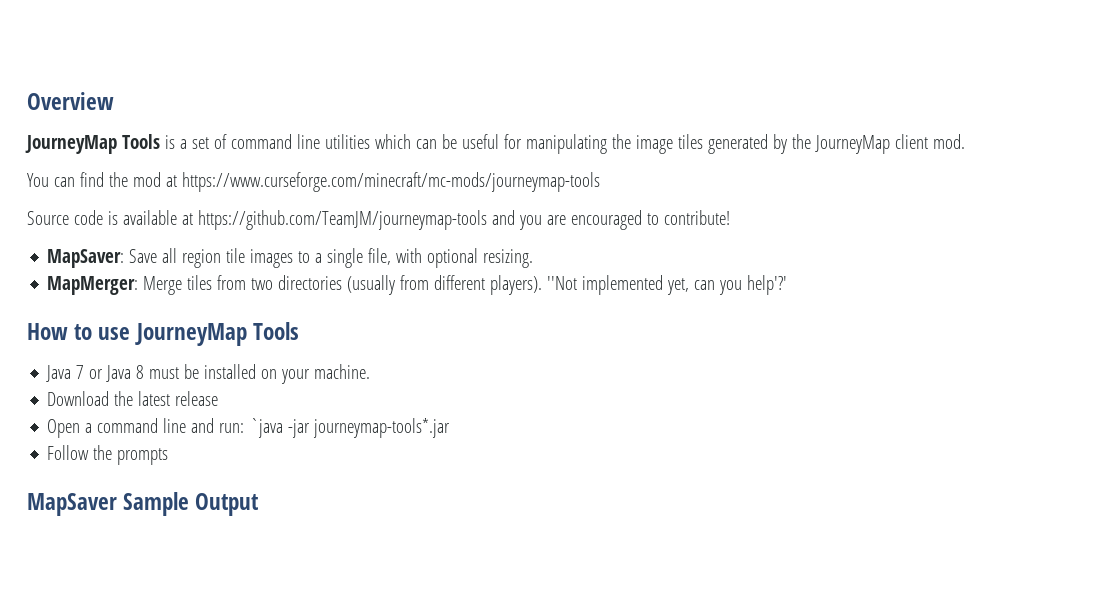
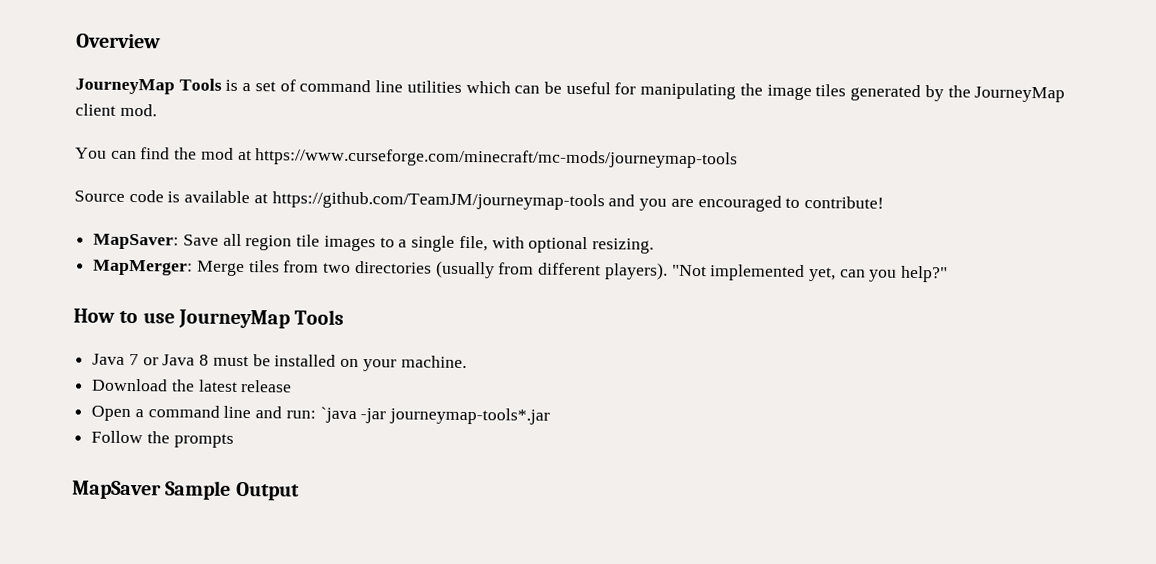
[547,276,578,290] ''Not -> [671,264,707,277] "Not
[747,275,788,295] help'?' -> [901,265,949,283] help?"

